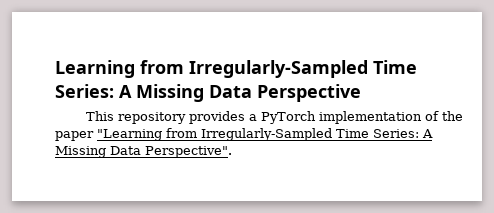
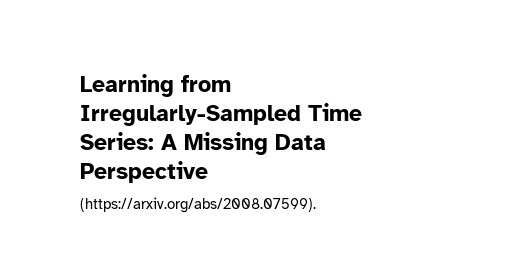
[86,111,464,124] [55,128,433,141] [55,146,232,158] This repository provides a PyTorch implementation of the paper "Learning from Irregularly-Sampled Time Series: A Missing Data Perspective". -> [80,197,316,213] (https://arxiv.org/abs/2008.07599).

